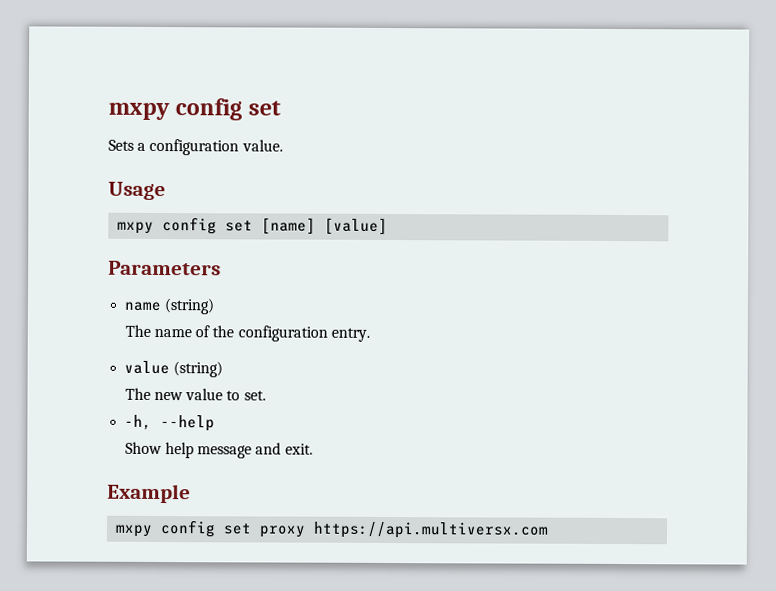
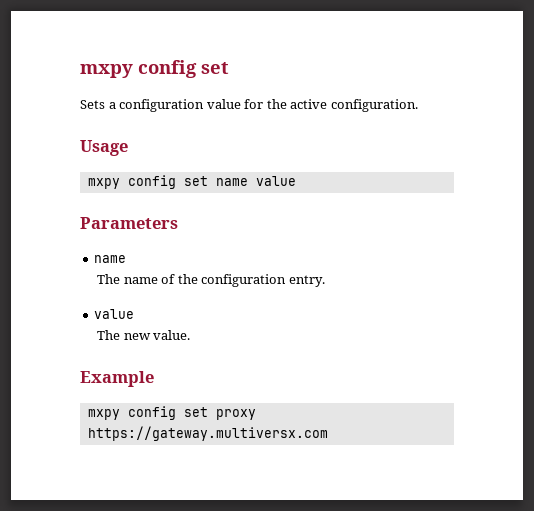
[241,139,283,152] value. -> [206,99,418,112] value for the active configuration.
[261,217,389,236] [name] [value] -> [215,176,296,186] name value
[164,298,215,315] (string) -> (127, 259) none
[173,361,224,378] (string) -> (135, 314) none
[185,388,266,401] [124,414,216,432] [124,441,313,459] value to set. // -h, --help // Show help message and exit. -> [153,330,191,340] value.
[313,521,550,539] https://api.multiversx.com -> [87,426,328,441] https://gateway.multiversx.com

